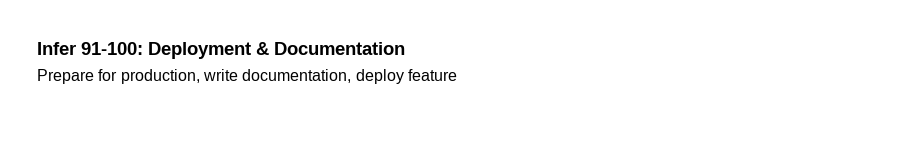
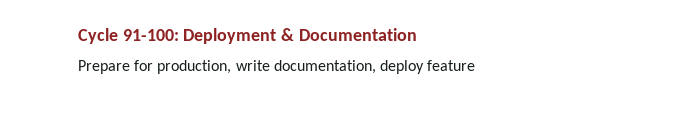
[37,42,76,55] Infer -> [78,28,118,44] Cycle

